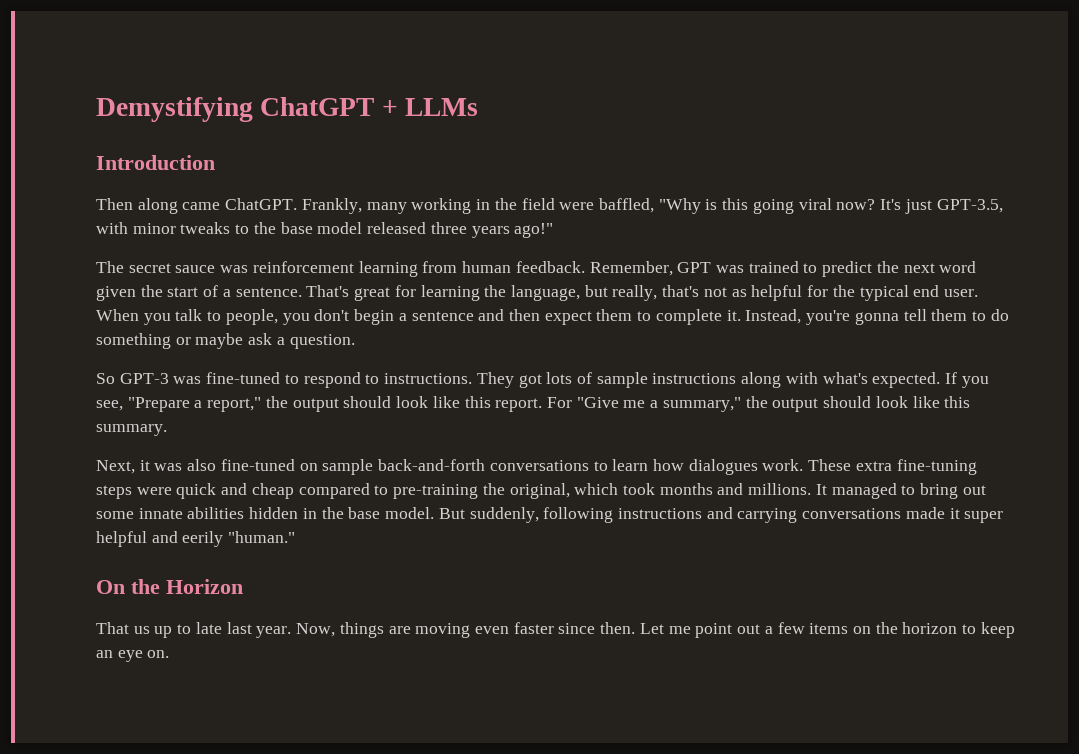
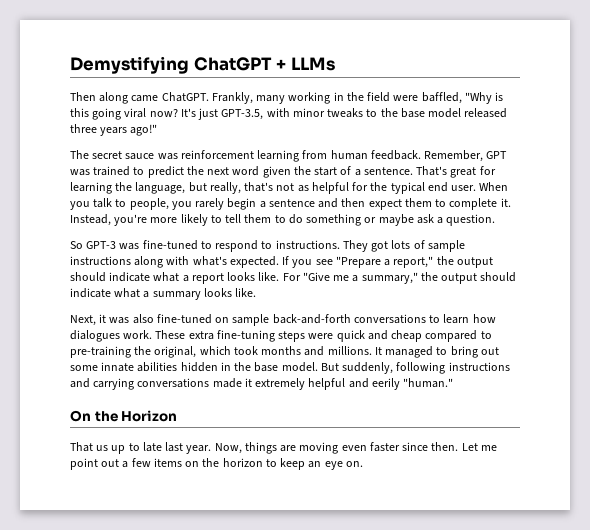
[96,155,215,170] // Introduction -> (335, 64) none
[314,309,350,321] don't -> [195,198,225,210] rarely
[854,312,899,325] gonna -> [150,214,222,226] more likely to
[96,400,123,411] see, -> [315,259,333,265] see
[396,396,543,412] look like this report. -> [109,272,280,284] indicate what a report looks like.
[875,396,971,408] [96,424,167,436] look like this summary. -> [70,288,257,300] indicate what a summary looks like.
[964,511,1004,523] super -> [255,378,306,390] extremely

